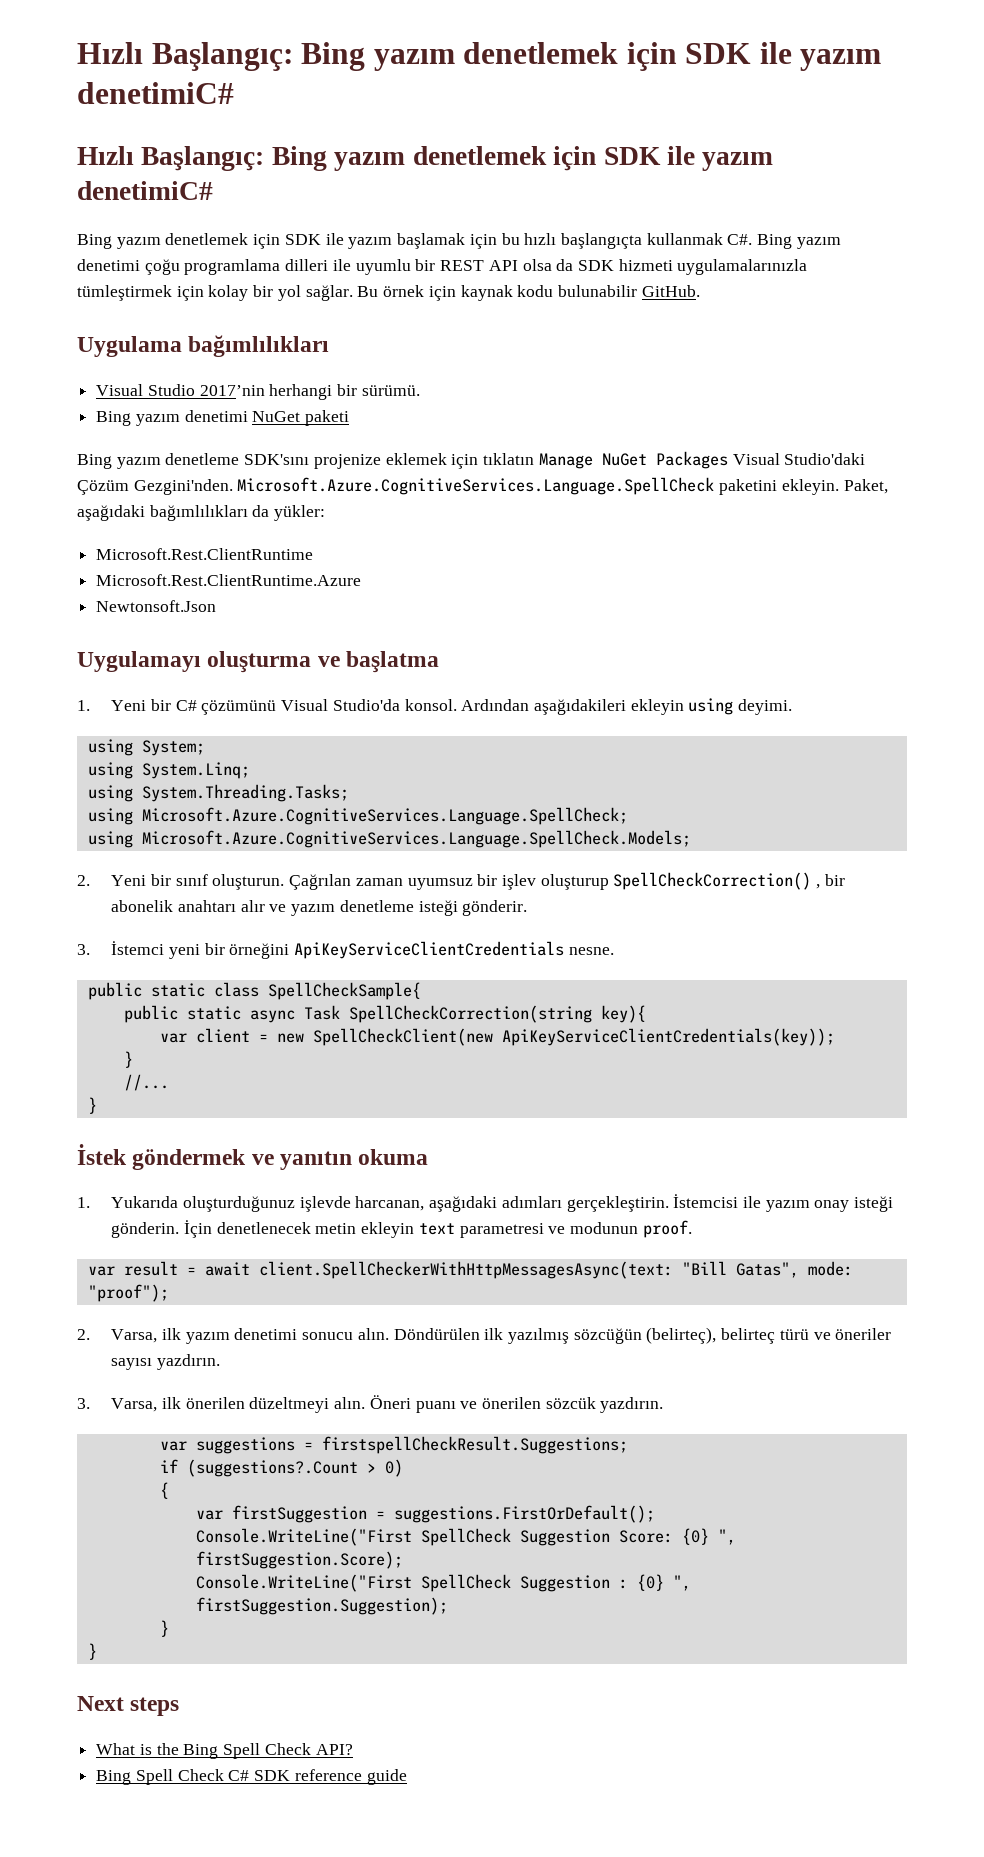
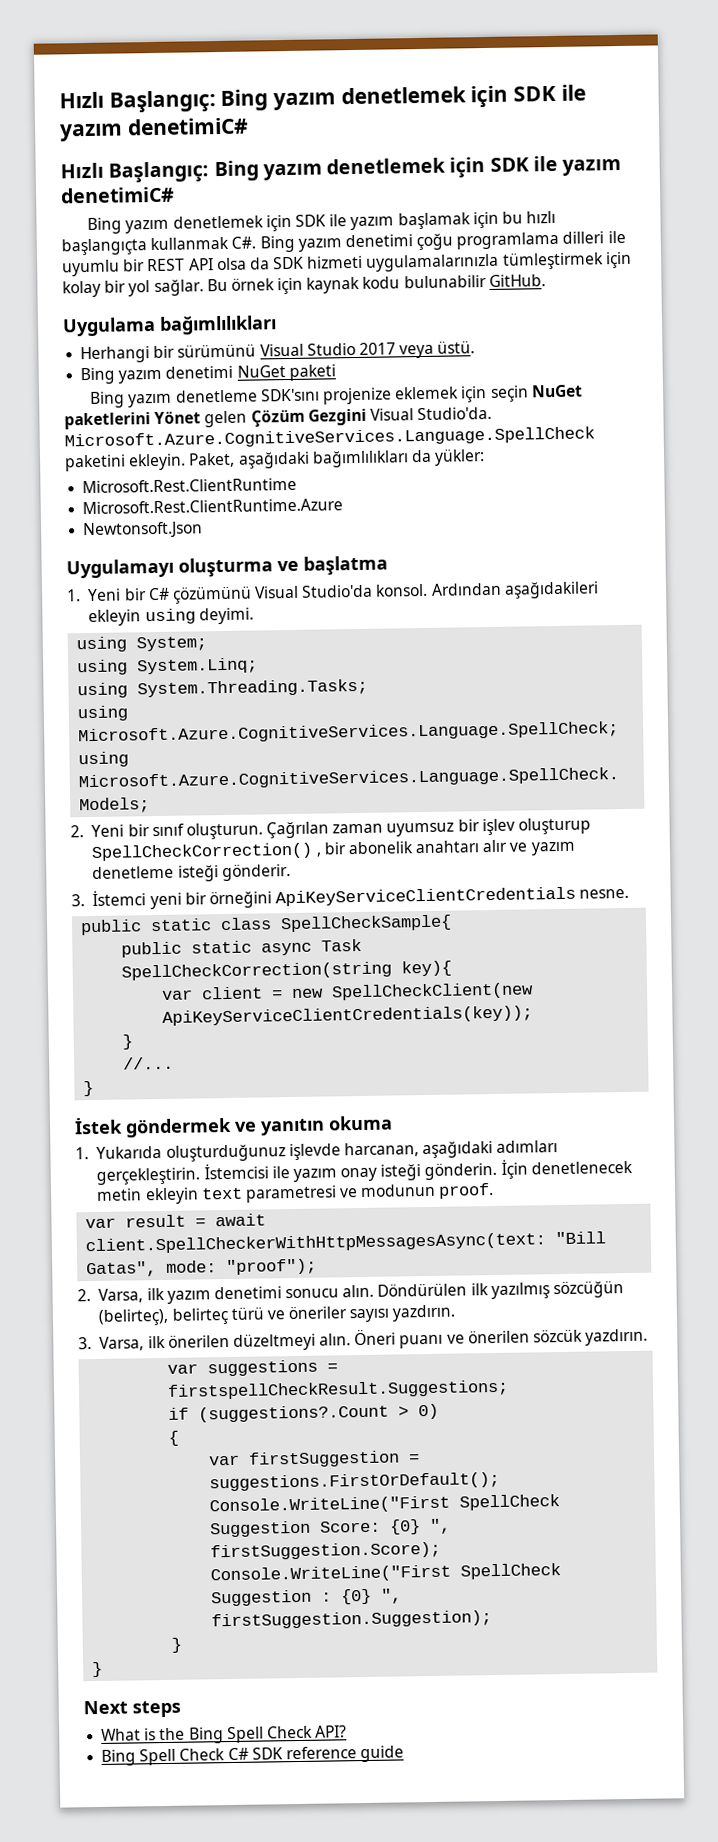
[96,384,420,400] Visual Studio 2017’nin herhangi bir sürümü. -> [80,341,476,364] Herhangi bir sürümünü Visual Studio 2017 veya üstü.
[483,451,866,469] [77,479,233,495] tıklatın Manage NuGet Packages Visual Studio'daki Çözüm Gezgini'nden. -> [489,384,583,402] [64,406,493,430] seçin NuGet paketlerini Yönet gelen Çözüm Gezgini Visual Studio'da.

